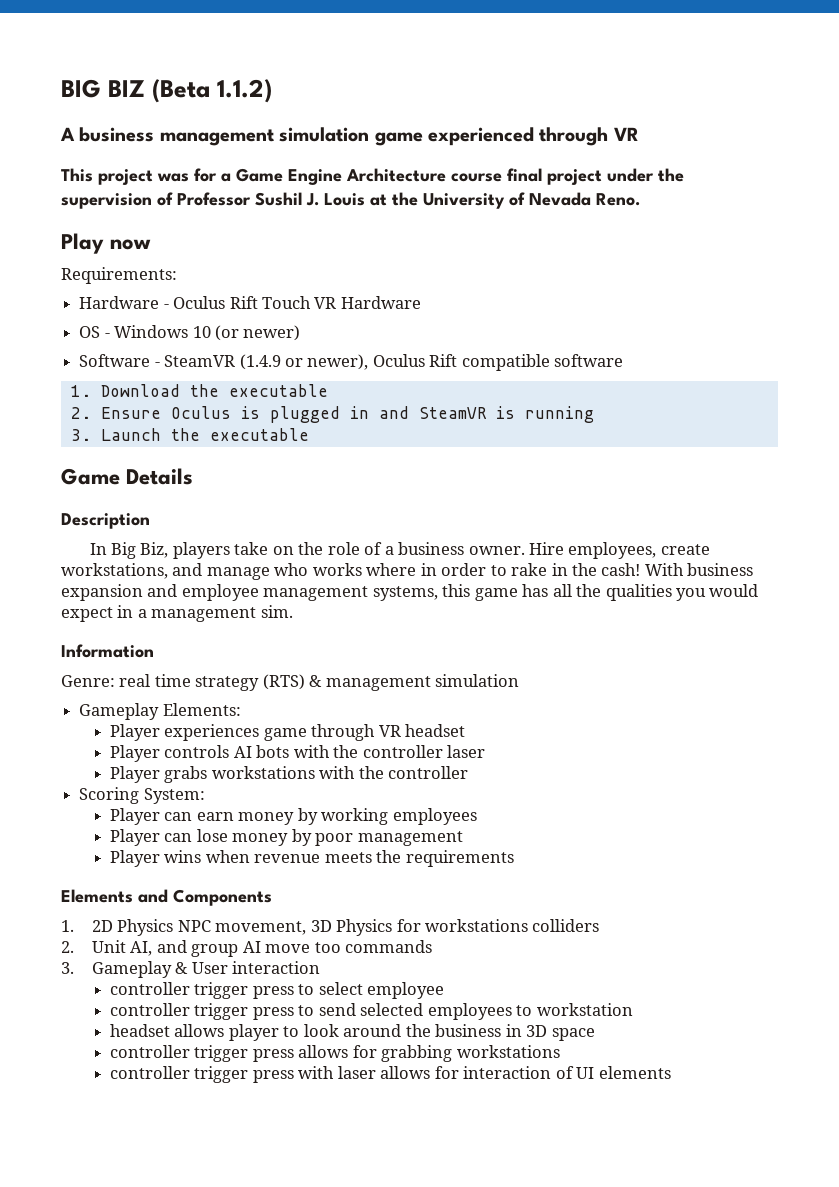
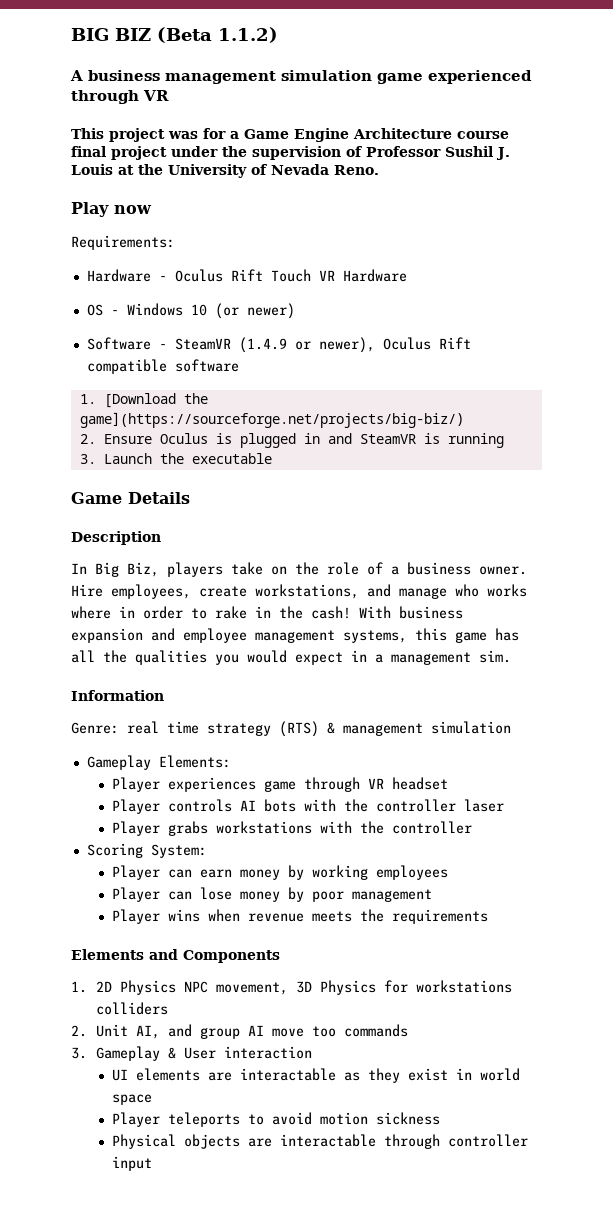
[100,384,328,397] Download the executable -> [103,393,208,408] [79,412,464,428] [Download the game](https://sourceforge.net/projects/big-biz/)
[109,982,445,999] [109,1003,633,1020] [109,1024,595,1041] [109,1045,560,1062] [109,1066,671,1083] controller trigger press to select employee // controller trigger press to send selected employees to workstation // headset allows player to look around the business in 3D space // controller trigger press allows for grabbing workstations // controller trigger press with laser allows for interaction of UI elements -> [112,1068,521,1083] [112,1094,153,1105] [112,1112,441,1127] [112,1134,529,1149] [112,1156,153,1171] UI elements are interactable as they exist in world space // Player teleports to avoid motion sickness // Physical objects are interactable through controller input

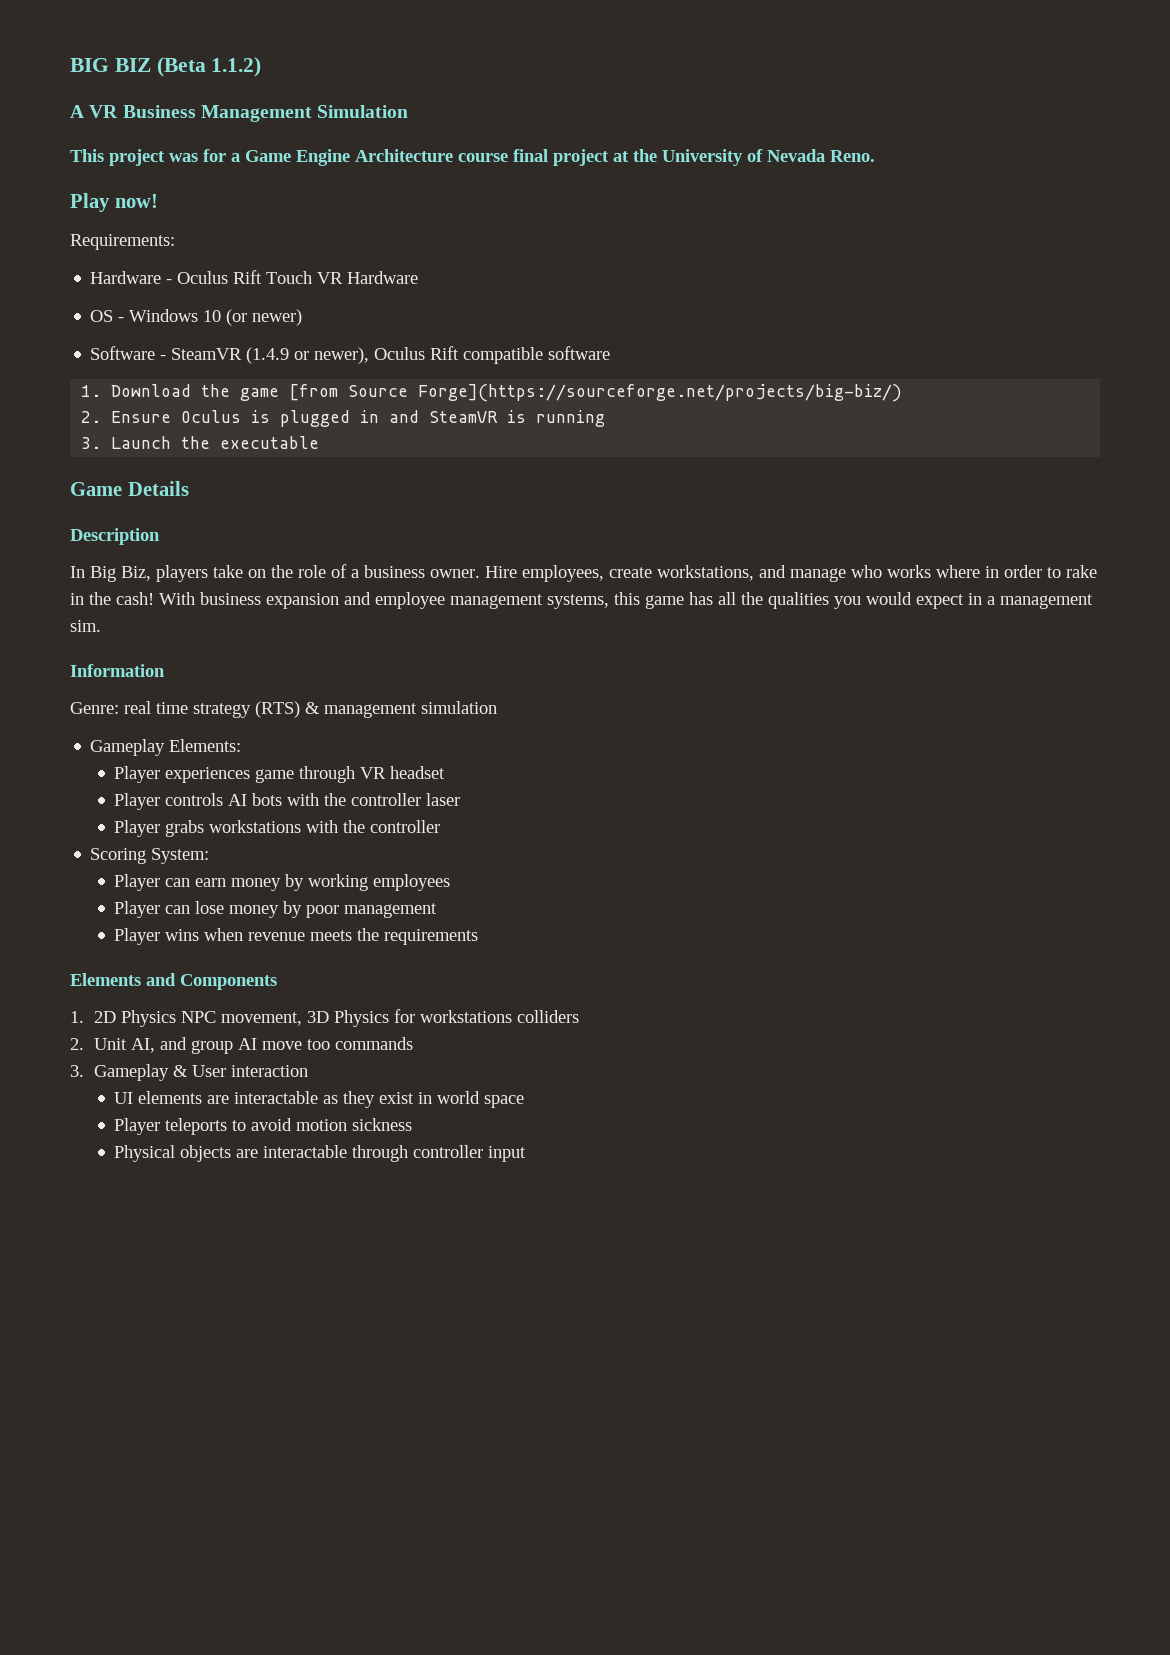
[88,70,532,84] [71,90,169,104] business management simulation game experienced through VR -> [89,105,409,122] VR Business Management Simulation
[171,146,510,160] [71,164,113,175] under the supervision of Professor Sushil J. Louis -> (609, 157) none
[114,205,152,214] now -> [114,194,158,208] now!
[103,393,208,408] [79,412,464,428] [Download the game](https://sourceforge.net/projects/big-biz/) -> [111,384,903,402] Download the game [from Source Forge](https://sourceforge.net/projects/big-biz/)

